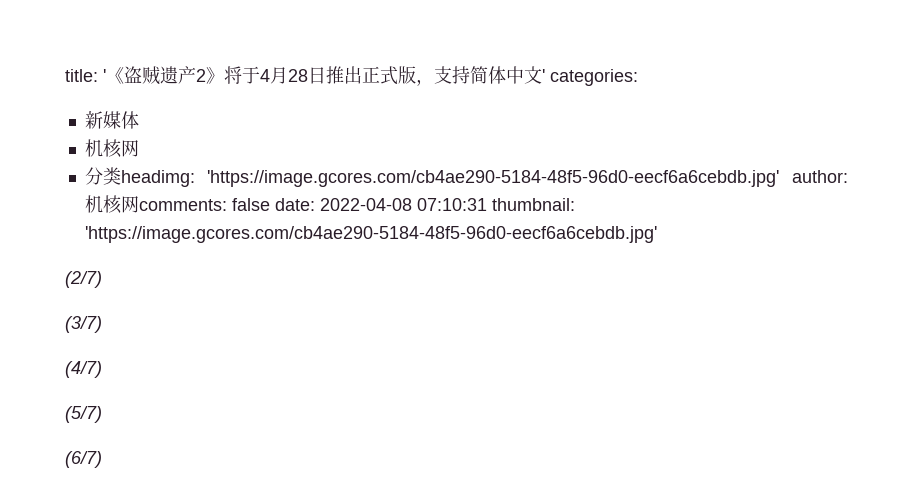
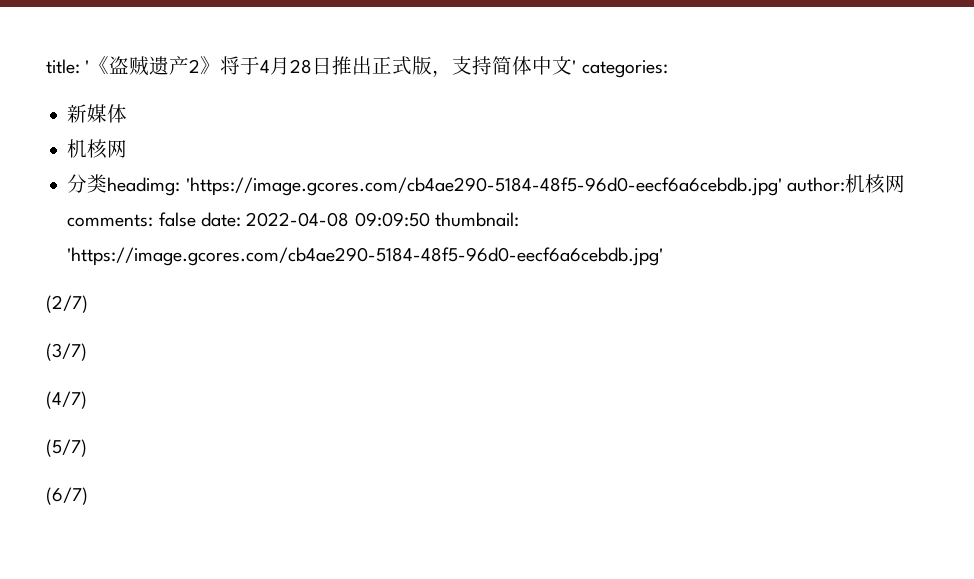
[416,198,487,211] 07:10:31 -> [354,212,430,227] 09:09:50

